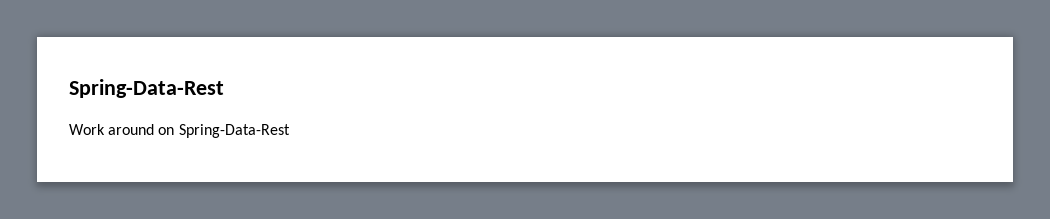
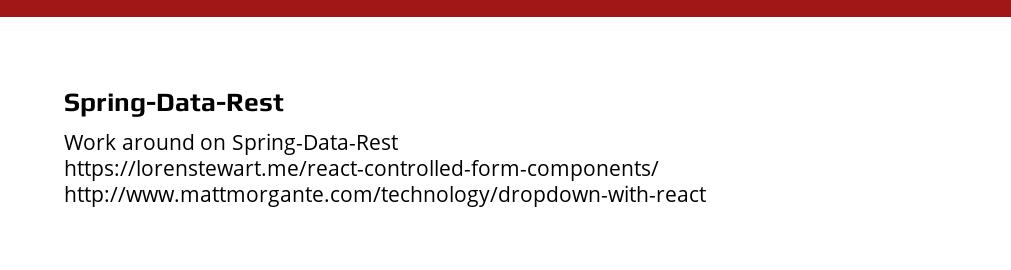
(290, 131) none -> [64,160,659,181] [64,185,706,207] https://lorenstewart.me/react-controlled-form-components/ http://www.mattmorgante.com/technology/dropdown-with-react

